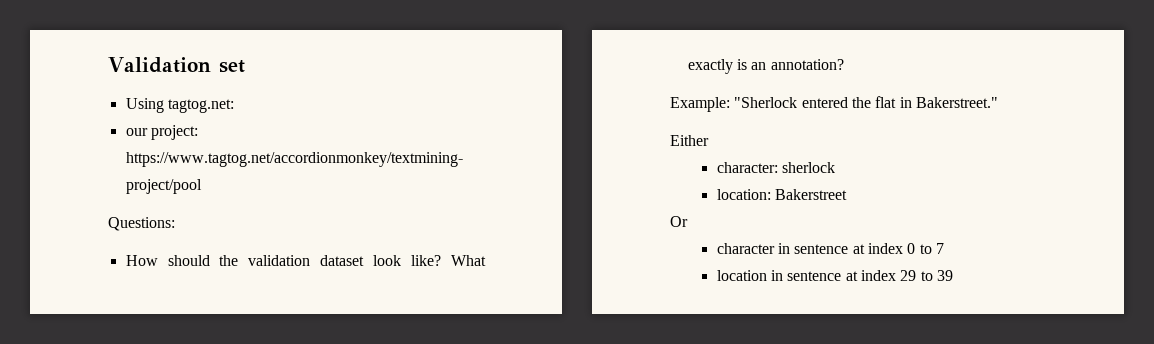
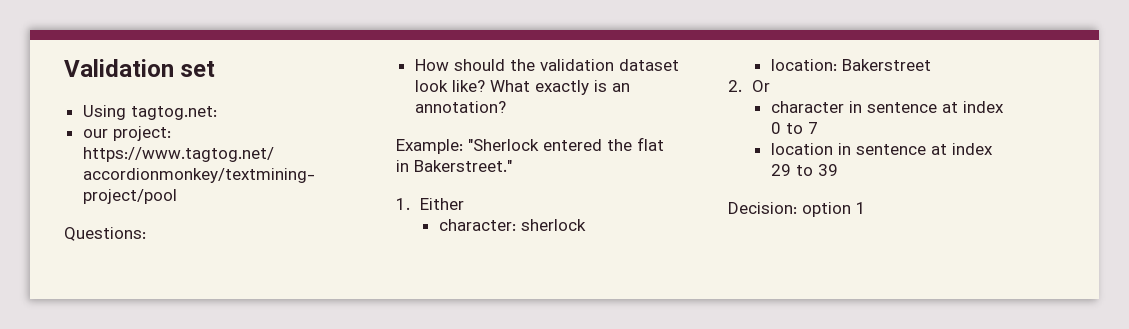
(998, 102) none -> [396,198,410,210] 1.
(848, 194) none -> [728,80,742,92] 2.
(953, 275) none -> [728,202,866,217] // Decision: option 1

